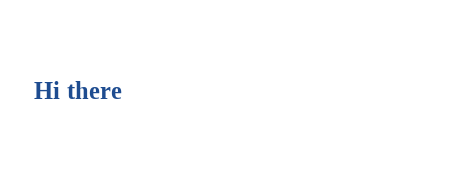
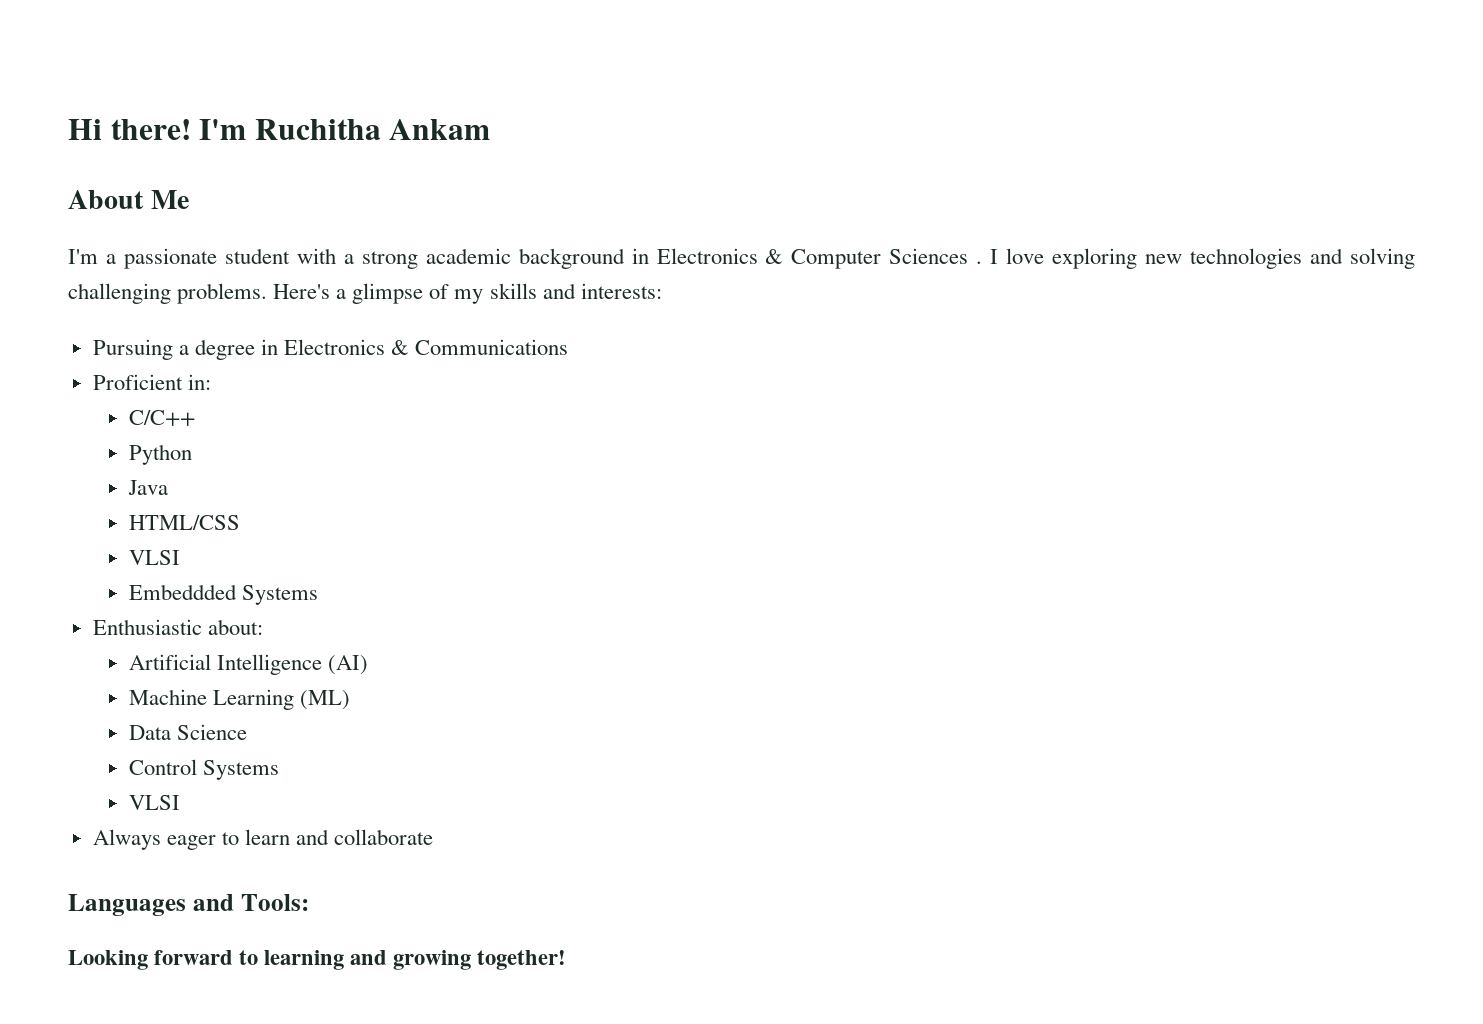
[66,81,122,99] there -> [110,119,491,140] [68,190,189,209] [68,248,1416,269] [68,283,662,304] [92,339,569,360] [92,374,211,390] [129,410,196,426] [129,444,193,465] [128,480,169,495] [129,515,241,530] [129,550,181,565] [129,584,319,605] [92,619,263,635] [129,654,369,675] [129,689,351,710] [129,724,248,740] [129,759,280,780] [129,795,181,810] [92,829,434,850] [68,894,309,916] [68,950,567,970] there! I'm Ruchitha Ankam // About Me // I'm a passionate student with a strong academic background in Electronics & Computer Sciences . I love exploring new technologies and solving challenging problems. Here's a glimpse of my skills and interests: // Pursuing a degree in Electronics & Communications // Proficient in: // C/C++ // Python // Java // HTML/CSS // VLSI // Embeddded Systems // Enthusiastic about: // Artificial Intelligence (AI) // Machine Learning (ML) // Data Science // Control Systems // VLSI // Always eager to learn and collaborate // Languages and Tools: // Looking forward to learning and growing together!

